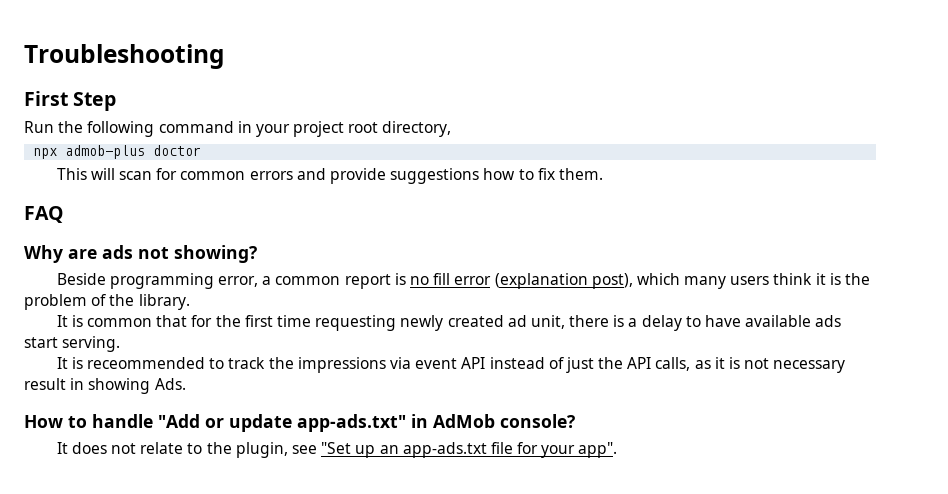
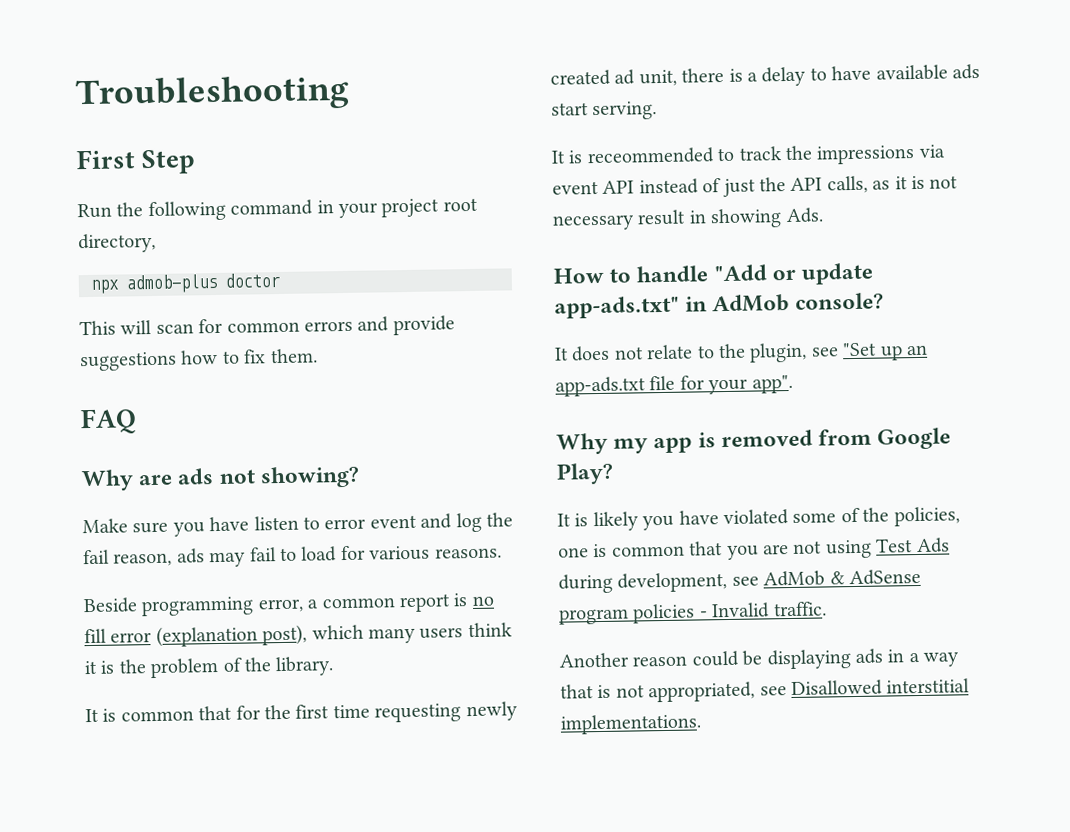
(257, 254) none -> [82,512,513,537] [83,545,502,568] // Make sure you have listen to error event and log the fail reason, ads may fail to load for various reasons.
(618, 450) none -> [556,427,952,455] [556,462,614,485] [557,506,960,532] [558,537,950,561] [558,568,921,594] [559,601,827,625] [559,648,960,670] [560,678,971,703] [560,713,701,735] // Why my app is removed from Google Play? // It is likely you have violated some of the policies, one is common that you are not using Test Ads during development, see AdMob & AdSense program policies - Invalid traffic. // Another reason could be displaying ads in a way that is not appropriated, see Disallowed interstitial implementations.

